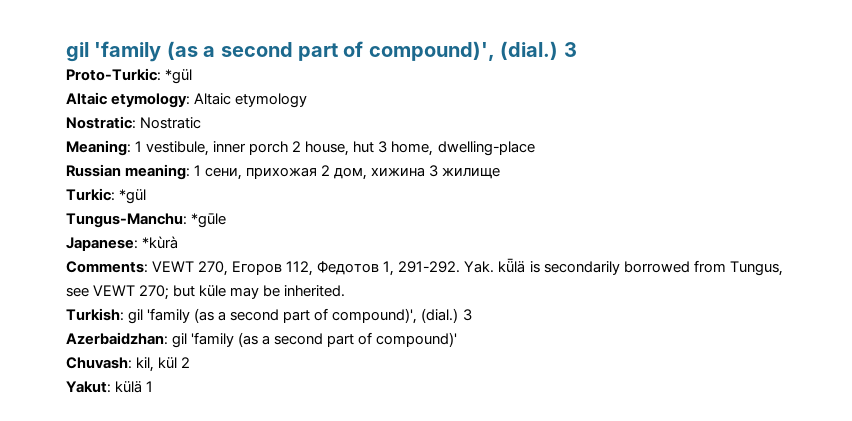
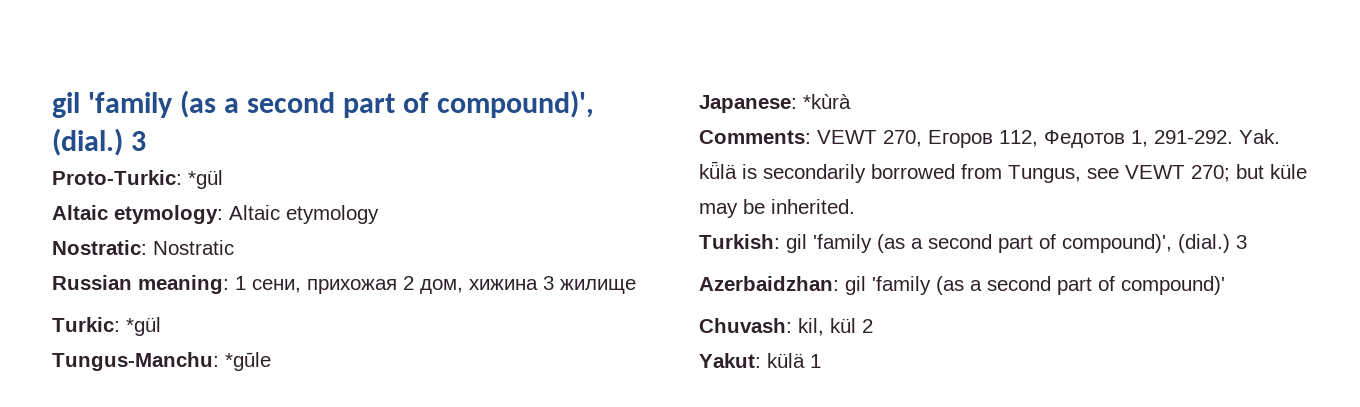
[66,140,535,156] // Meaning: 1 vestibule, inner porch 2 house, hut 3 home, dwelling-place -> (234, 247) none

